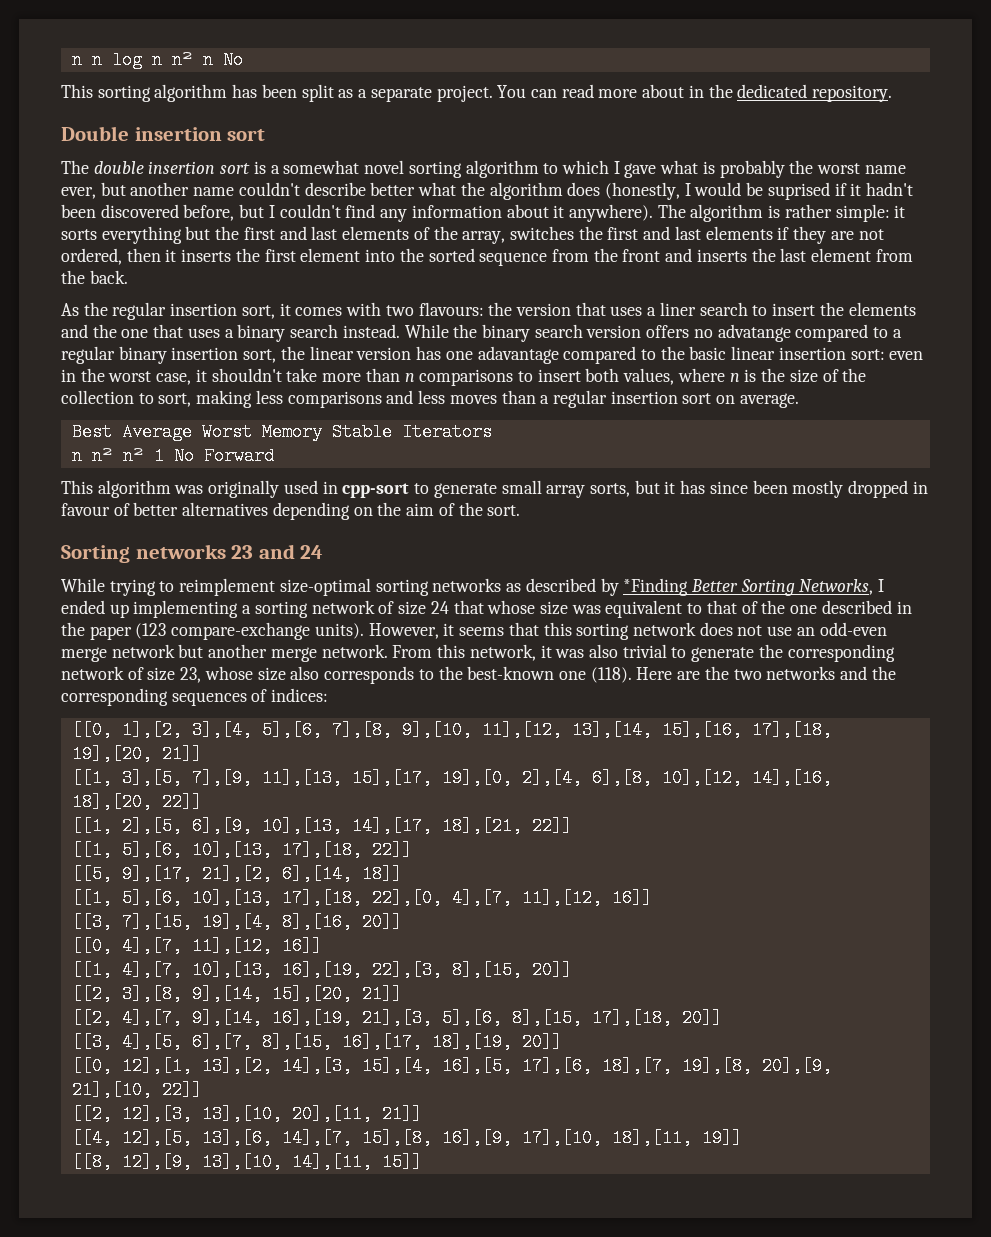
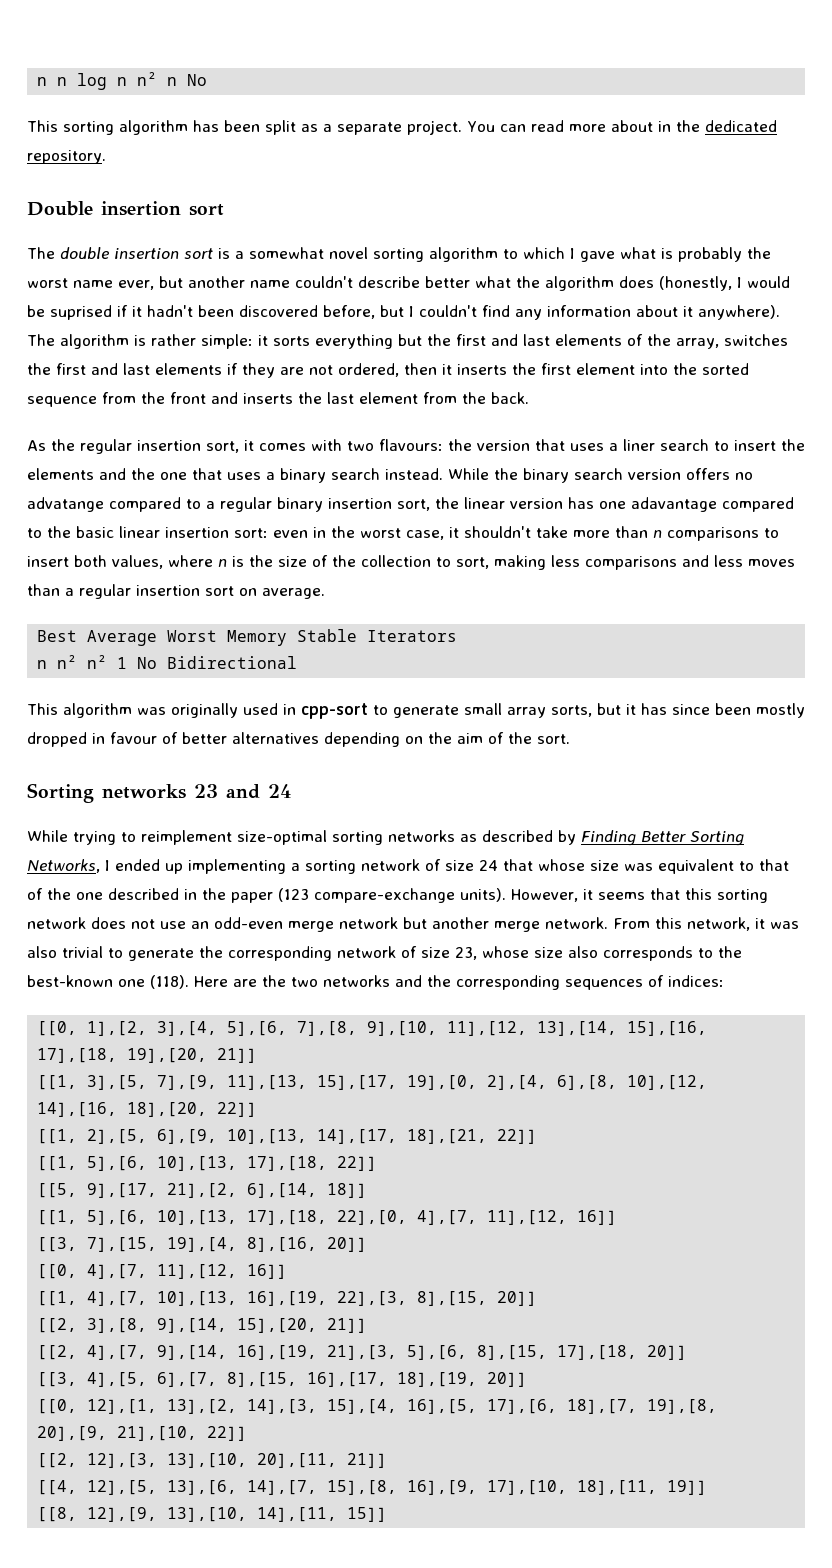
[203,447,274,465] Forward -> [167,656,298,669] Bidirectional
[623,578,689,596] *Finding -> [581,830,636,846] Finding

